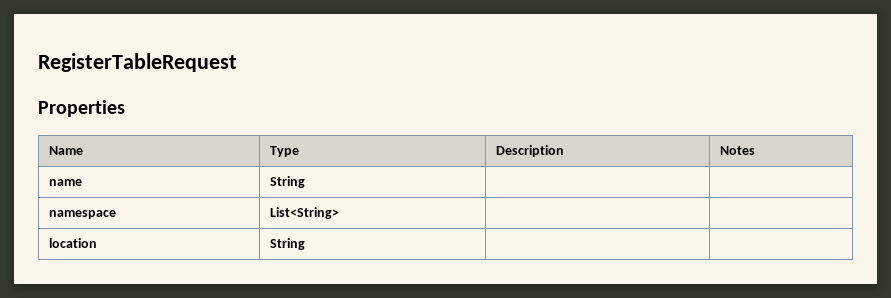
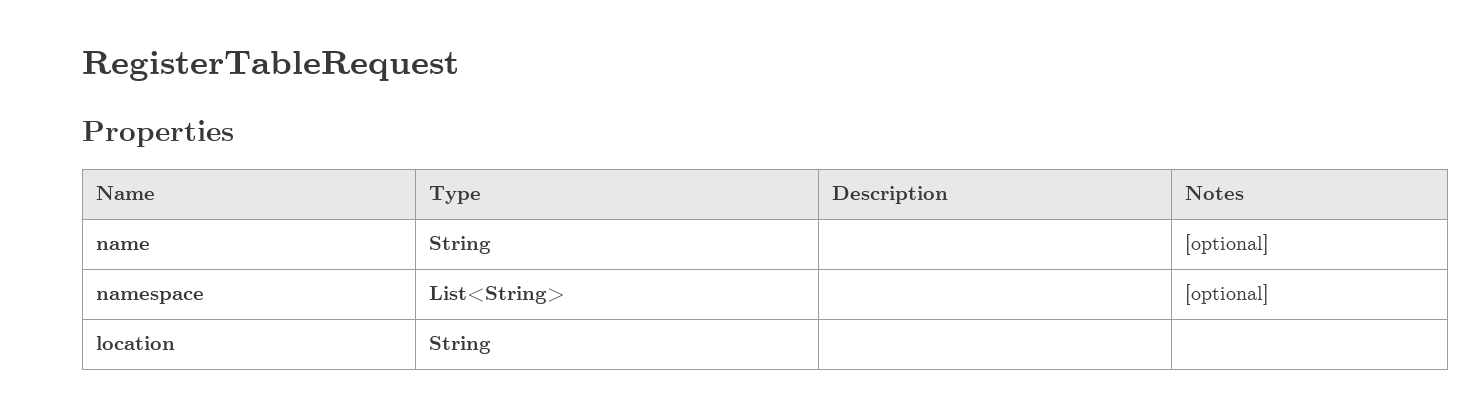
(305, 182) none -> [1184,234,1269,255] [optional]
(339, 213) none -> [1184,284,1269,305] [optional]

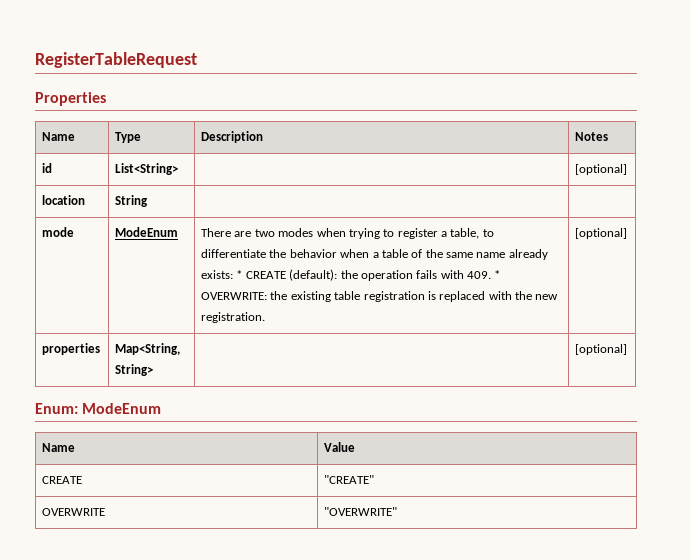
[95,241,150,250] [428,236,491,254] [1184,234,1269,255] [95,291,204,304] name | String | | [optional] // namespace -> [42,163,53,173] id
(491, 345) none -> [42,227,75,237] [115,227,179,237] [201,228,494,239] [201,249,548,260] [201,269,501,281] [201,291,559,302] [201,312,266,323] [575,228,628,239] [42,343,101,355] [115,343,181,355] [115,364,154,376] [575,344,628,355] [35,403,162,414] [42,443,76,452] [324,442,356,452] [42,476,83,484] [324,475,375,484] [42,508,106,516] [324,507,398,516] // mode | ModeEnum | There are two modes when trying to register a table, to differentiate the behavior when a table of the same name already exists: * CREATE (default): the operation fails with 409. * OVERWRITE: the existing table registration is replaced with the new registration. | [optional] // properties | Map<String, String> | | [optional] // Enum: ModeEnum // Name | Value // CREATE | "CREATE" // OVERWRITE | "OVERWRITE"

